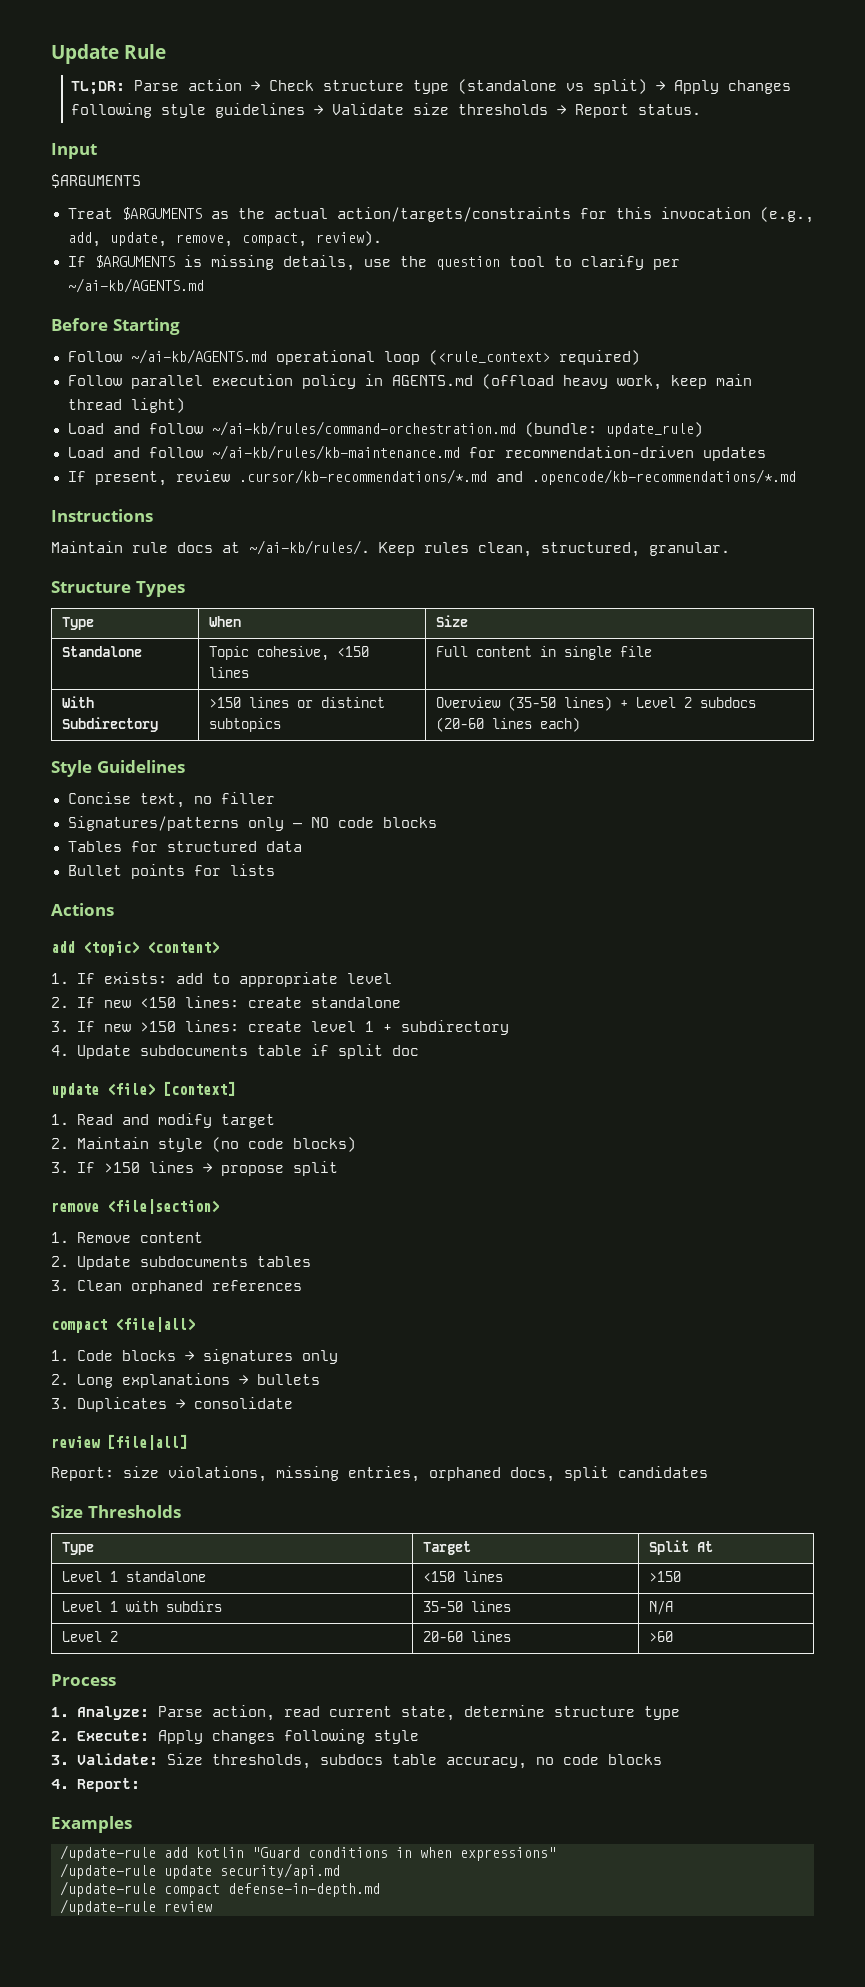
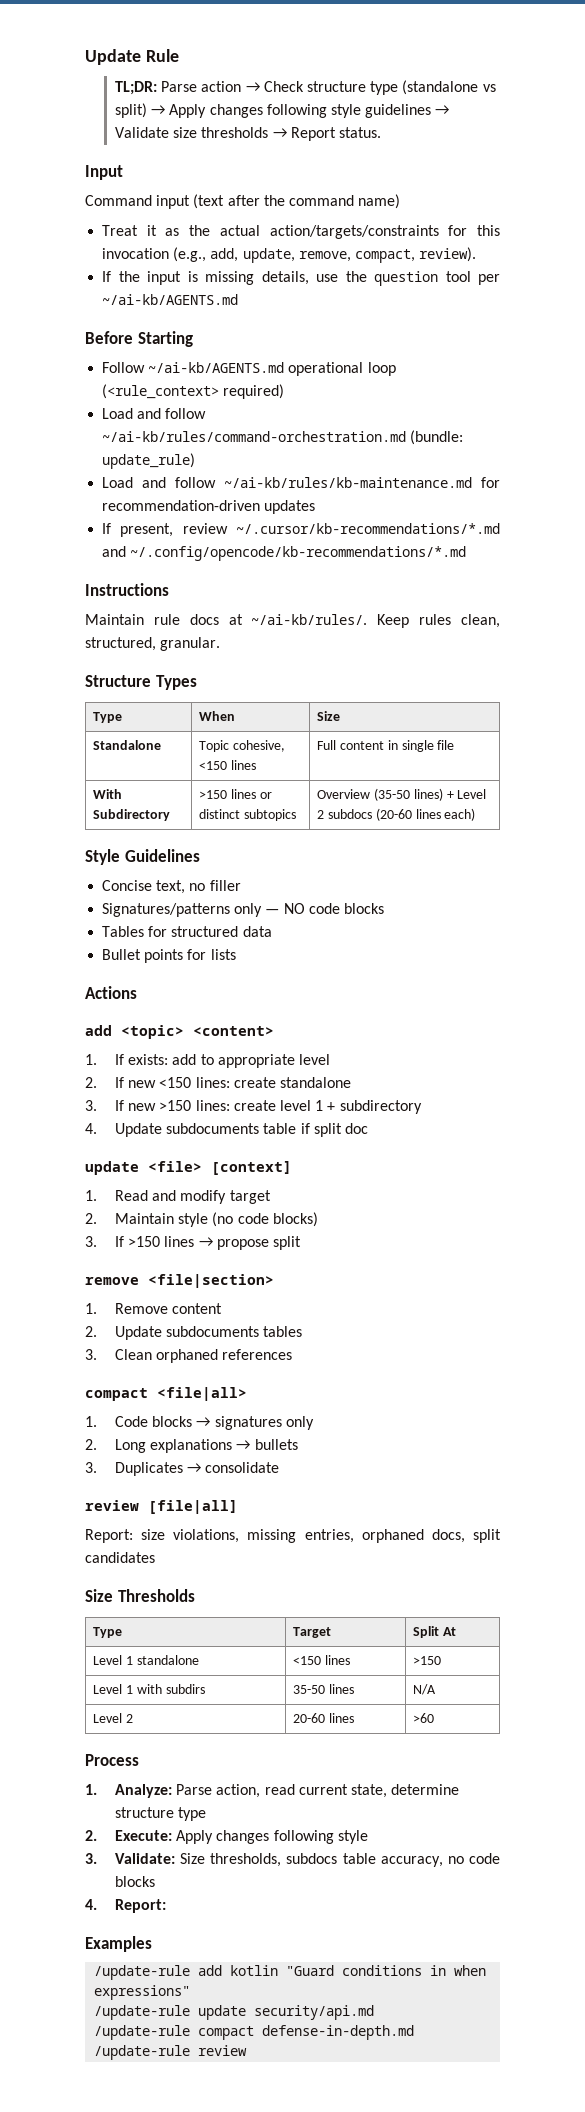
[51,174,141,188] $ARGUMENTS -> [85,194,401,209] Command input (text after the command name)
[121,207,202,220] $ARGUMENTS -> [146,225,157,236] it
[94,255,175,268] $ARGUMENTS -> [118,271,182,285] the input
[553,255,644,270] to clarify -> (471, 276) none
[67,374,752,390] [67,398,185,413] // Follow parallel execution policy in AGENTS.md (offload heavy work, keep main thread light) -> (285, 391) none
[238,469,796,485] .cursor/kb-recommendations/*.md and .opencode/kb-recommendations/*.md -> [236,523,500,534] [102,546,467,561] ~/.cursor/kb-recommendations/*.md and ~/.config/opencode/kb-recommendations/*.md

